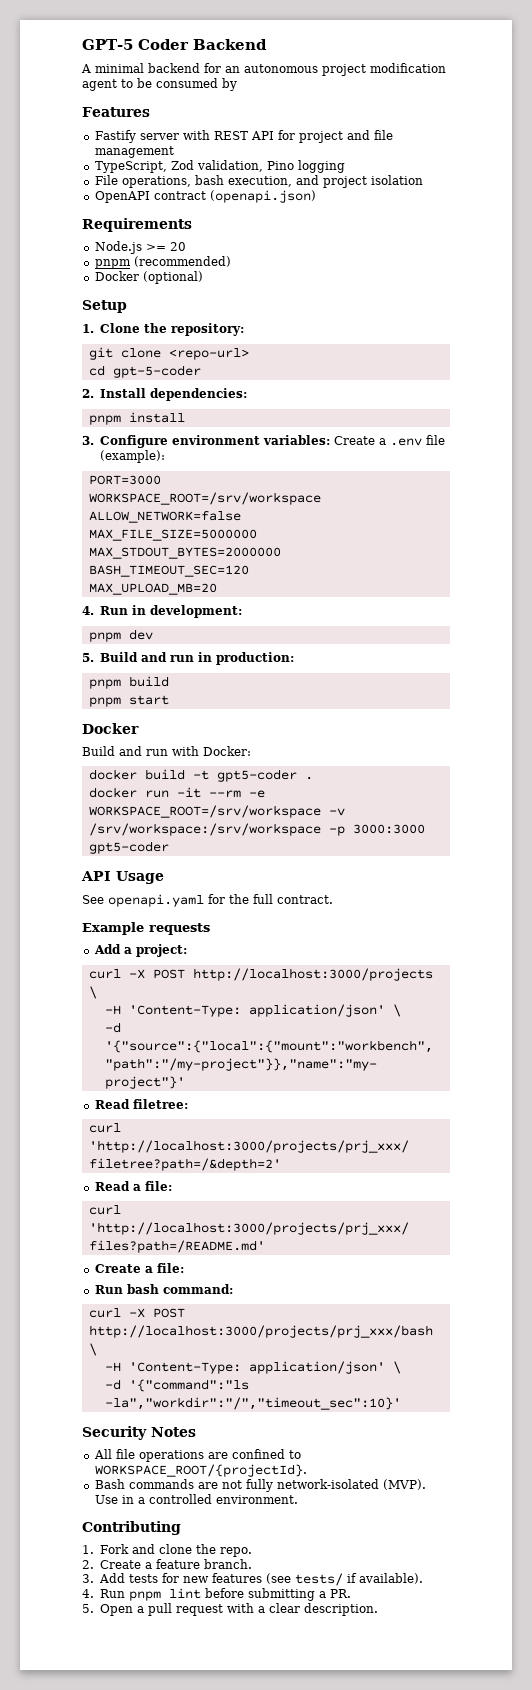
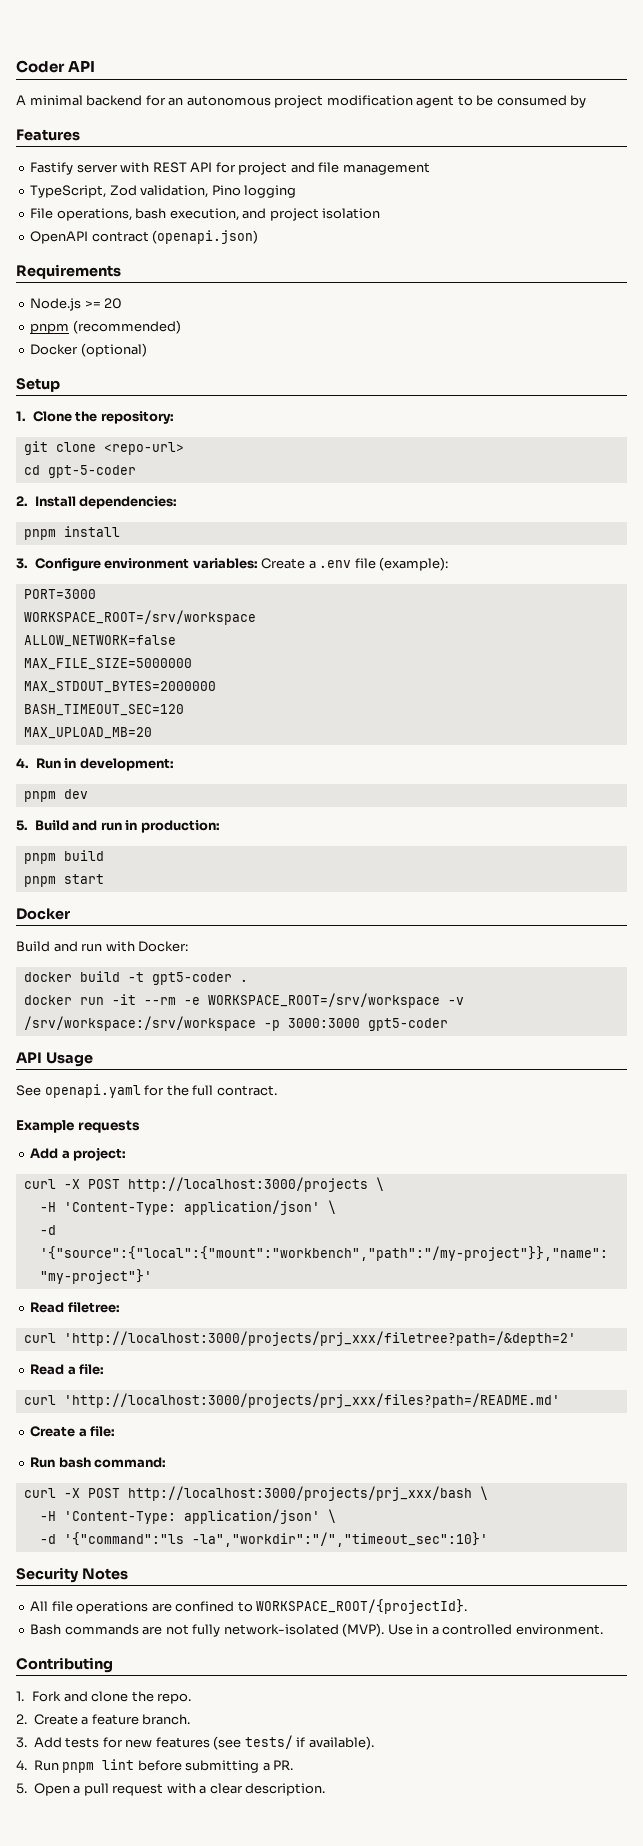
[82,39,267,50] GPT-5 Coder Backend -> [16,60,96,73] Coder API

